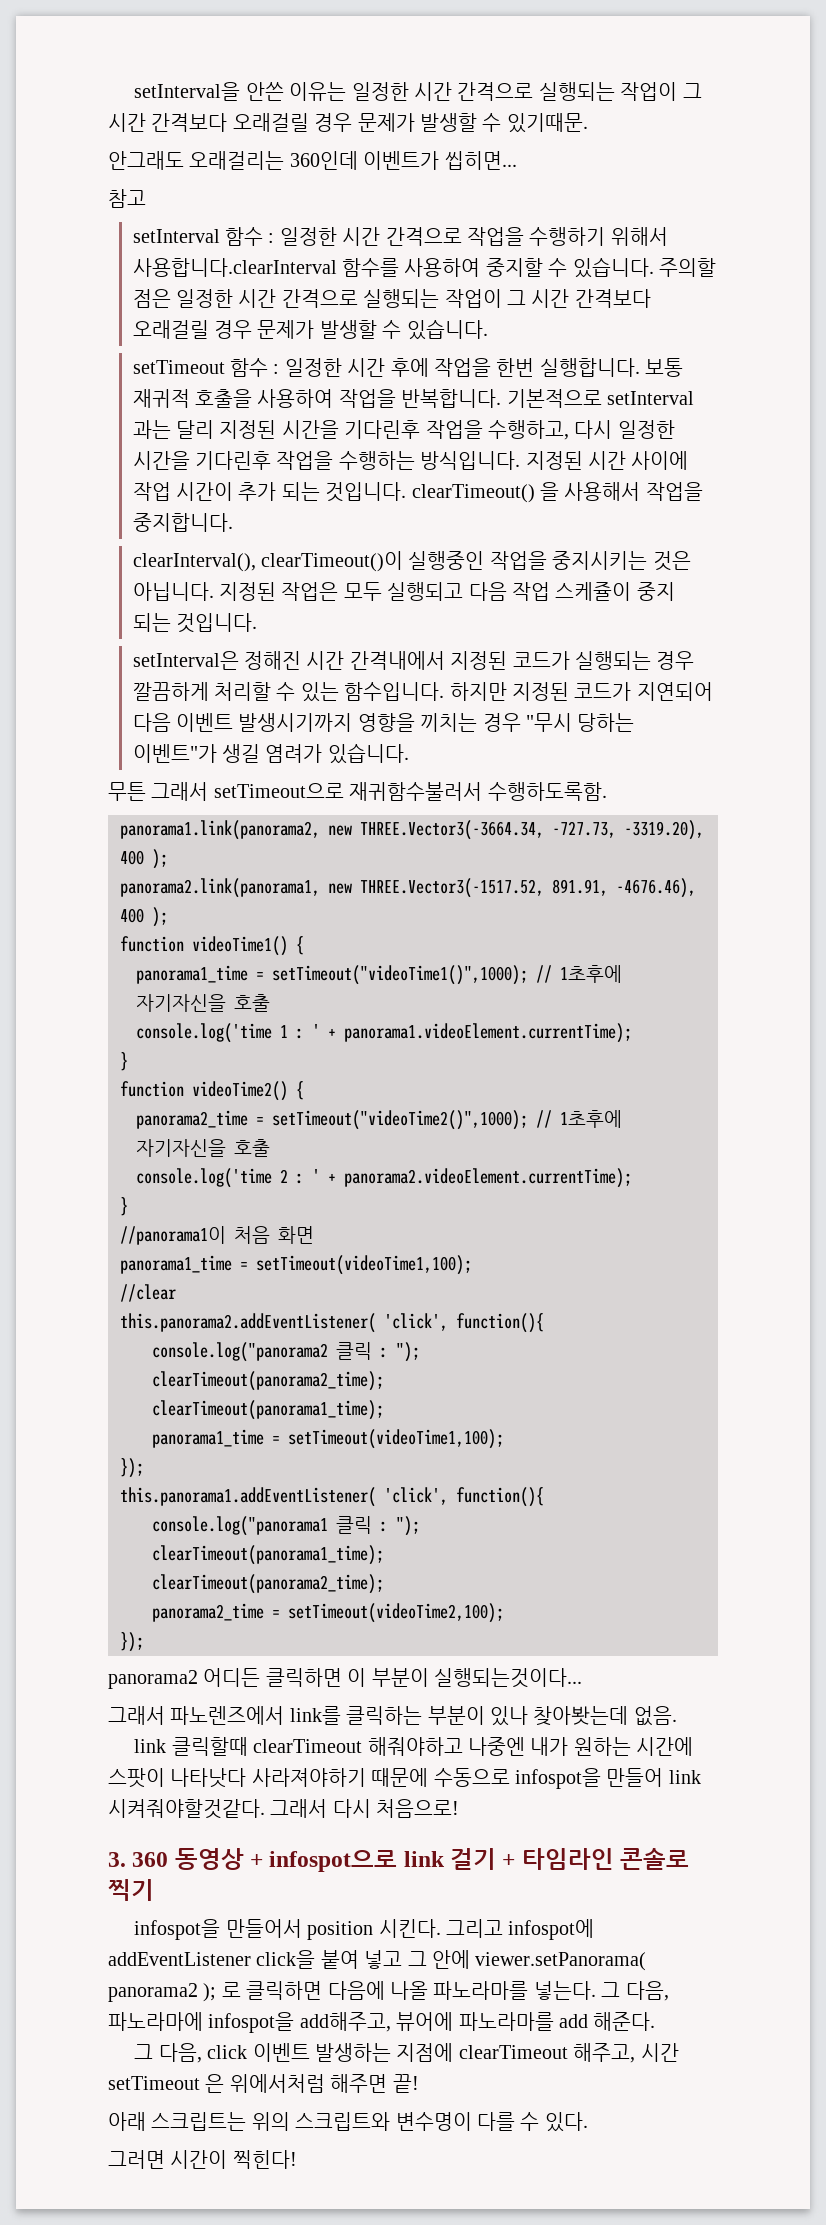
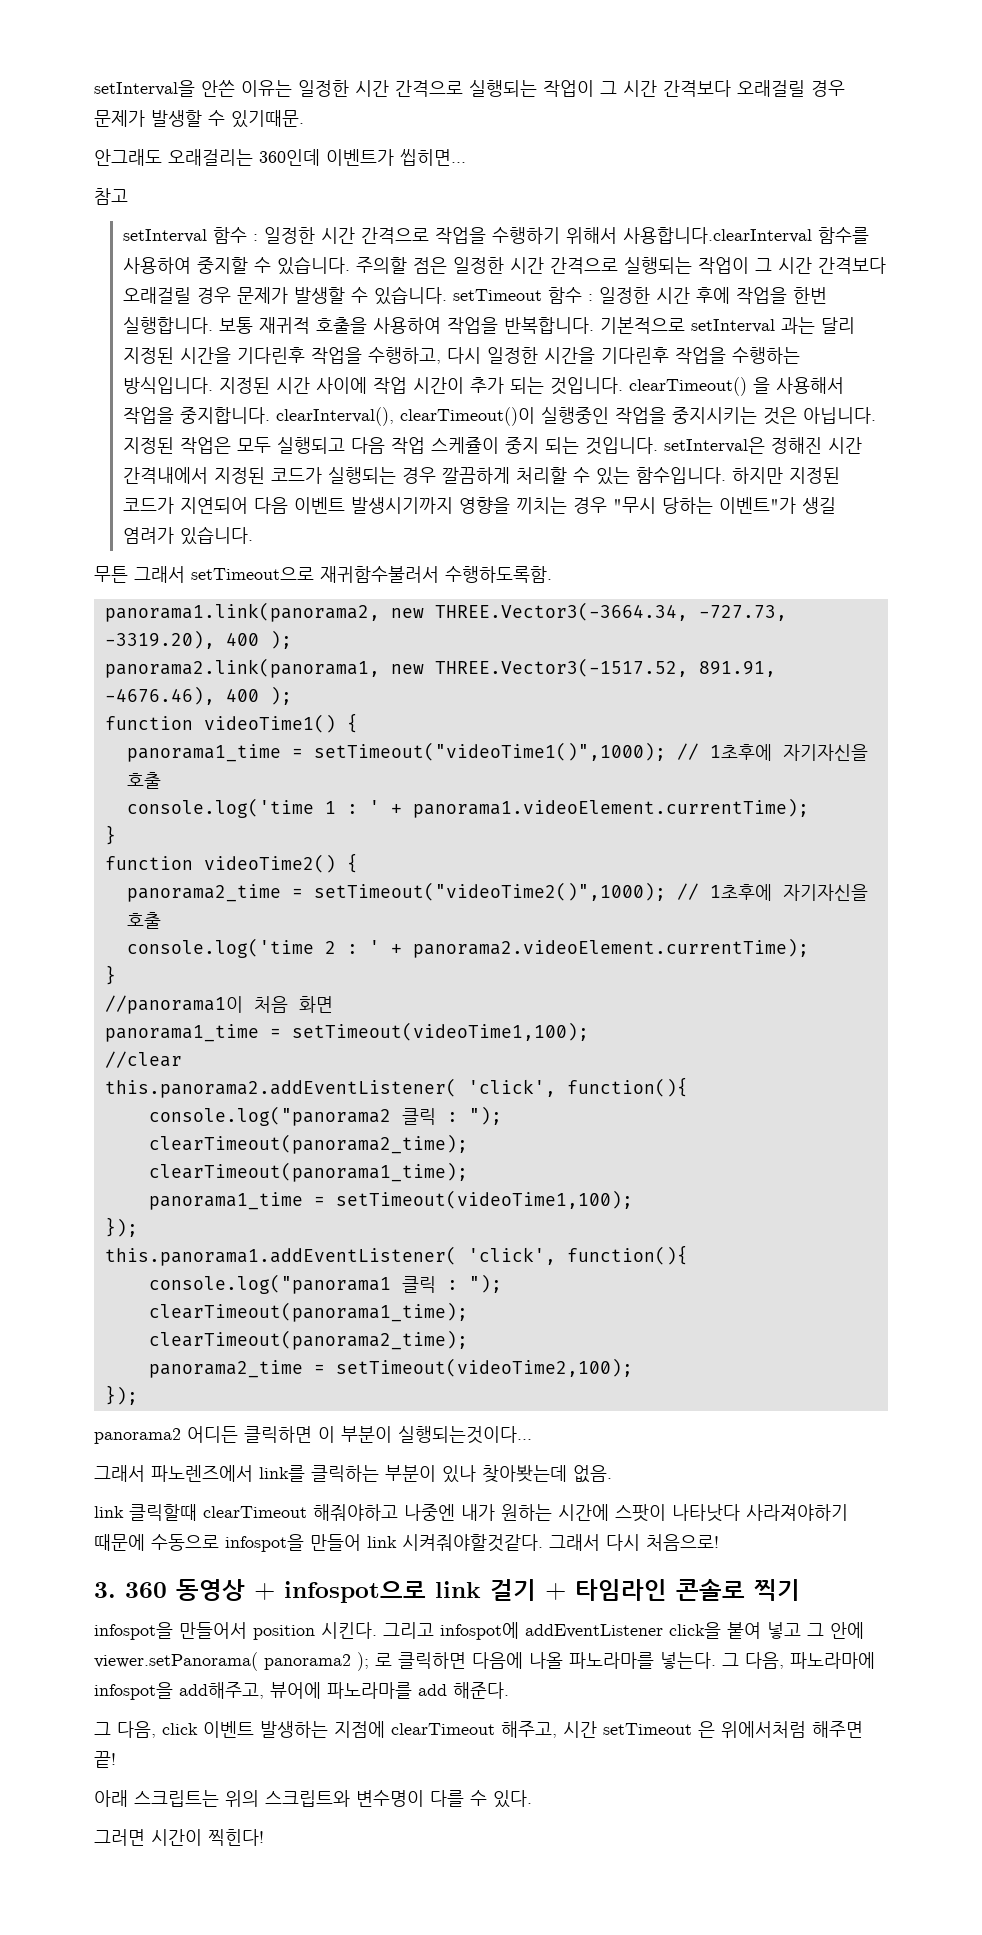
(488, 329) // -> (447, 295) none
(233, 522) // -> (270, 415) none
(258, 623) // -> (658, 446) none

